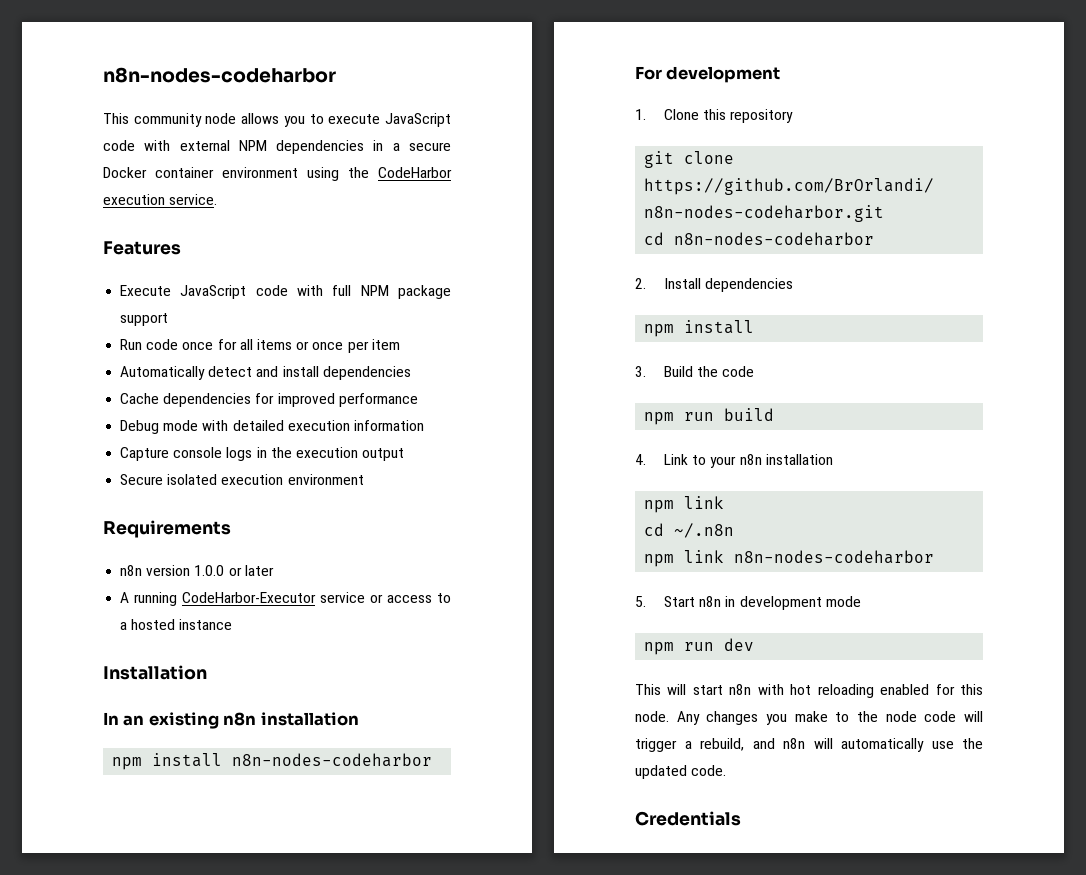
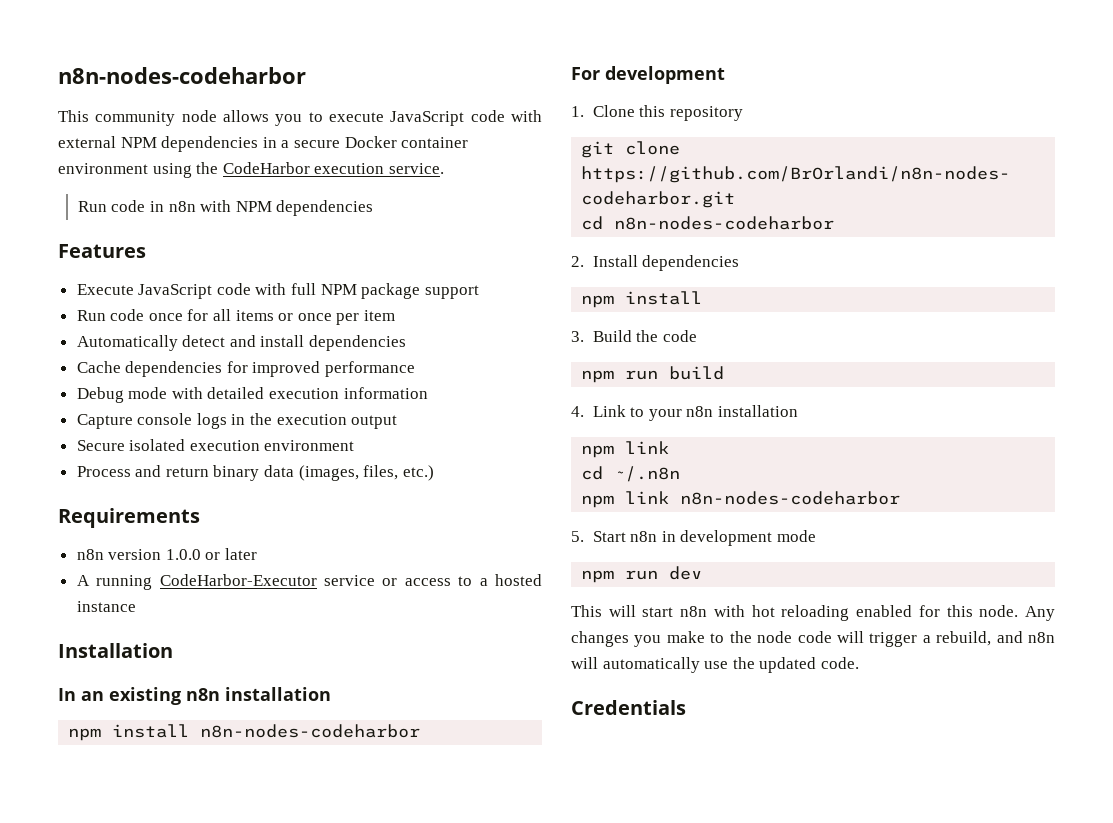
(218, 199) none -> [77,200,374,216] // Run code in n8n with NPM dependencies
(364, 479) none -> [76,465,434,481] // Process and return binary data (images, files, etc.)

